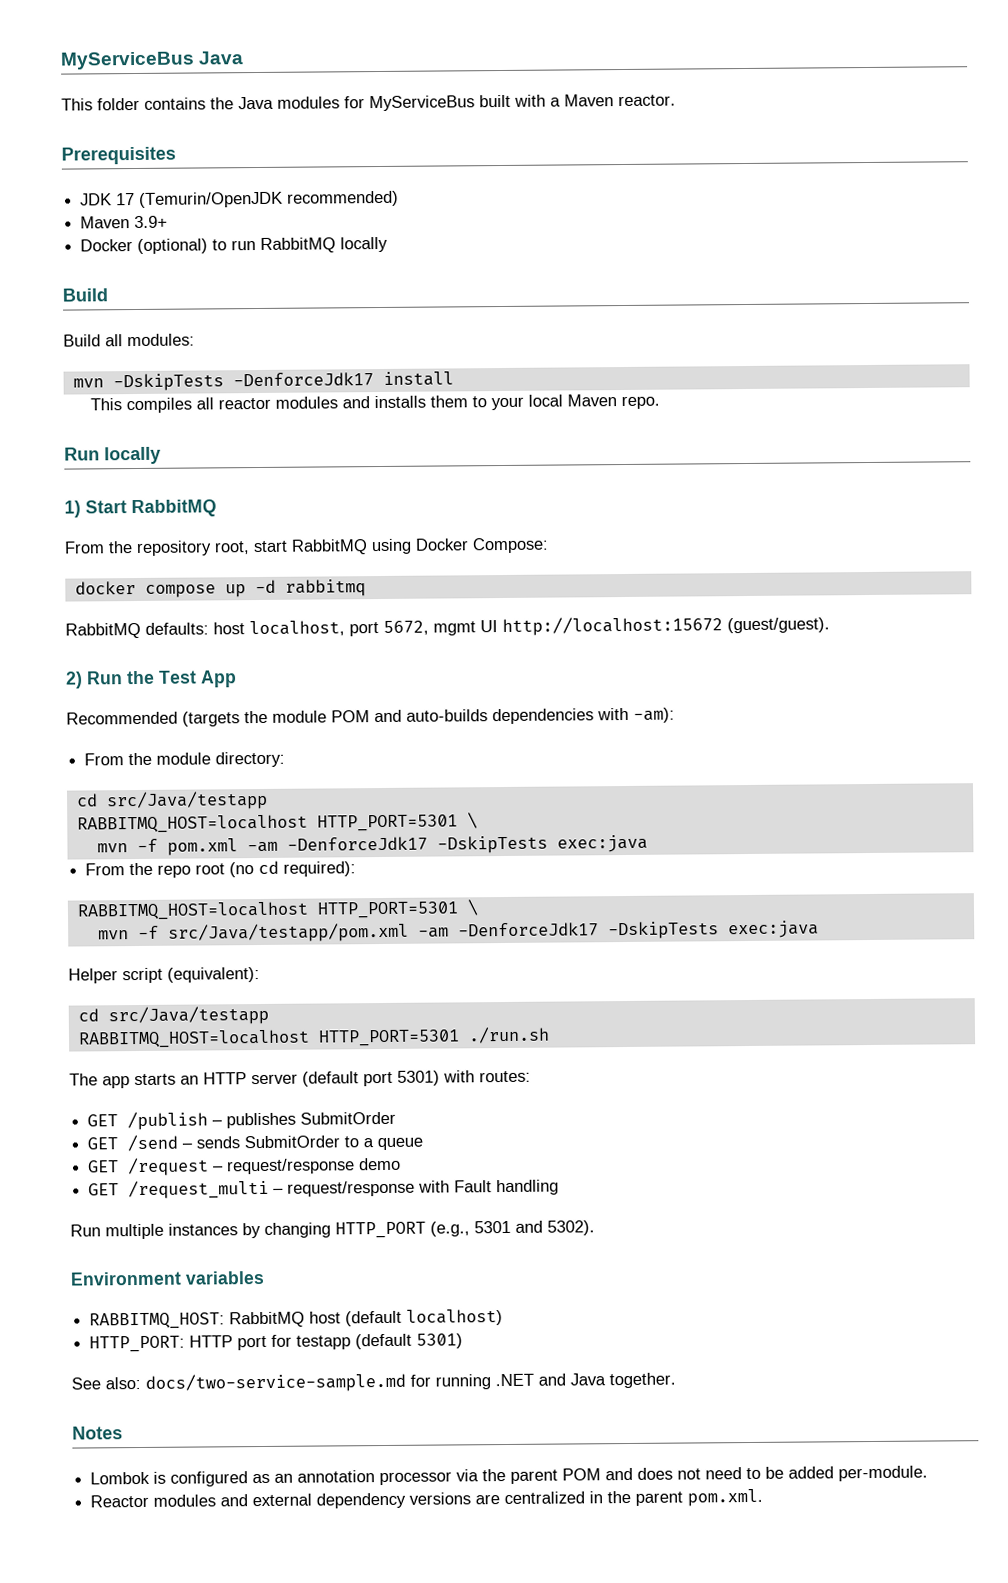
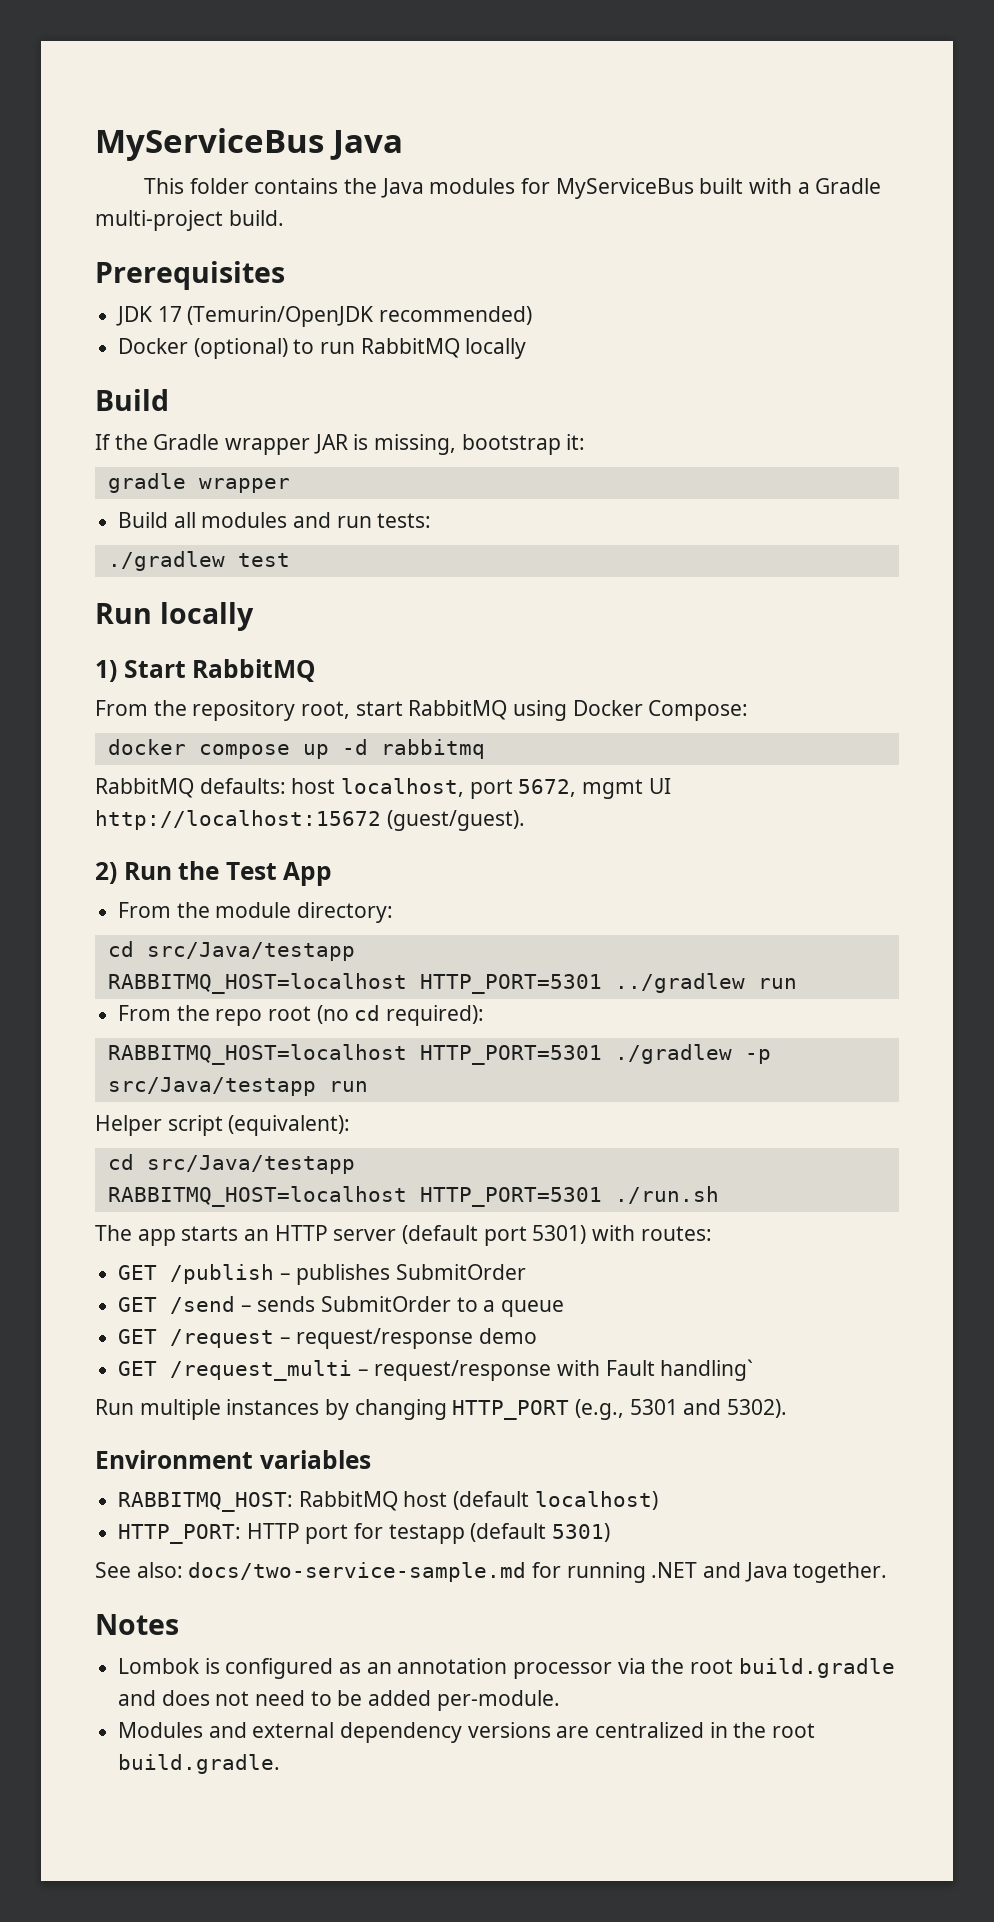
[564,94,676,107] Maven reactor. -> [815,178,882,194] [95,210,284,231] Gradle multi-project build.
[80,215,169,229] // Maven 3.9+ -> (533, 315) none
[63,333,195,347] [72,371,454,392] [89,394,660,414] Build all modules: // mvn -DskipTests -DenforceJdk17 install // This compiles all reactor modules and installs them to your local Maven repo. -> [95,434,586,455] [107,473,290,493] [118,512,432,528] [107,551,290,571] If the Gradle wrapper JAR is missing, bootstrap it: // gradle wrapper // Build all modules and run tests: // ./gradlew test
[66,707,675,727] // Recommended (targets the module POM and auto-builds dependencies with -am): -> (333, 874) none
[466,812,478,829] [96,834,648,856] \ // mvn -f pom.xml -am -DenforceJdk17 -DskipTests exec:java -> [614,973,797,993] ../gradlew run
[466,899,479,916] [97,920,819,943] \ // mvn -f src/Java/testapp/pom.xml -am -DenforceJdk17 -DskipTests exec:java -> [614,1044,771,1064] [107,1077,368,1096] ./gradlew -p src/Java/testapp run
[496,1179,560,1196] handling -> [660,1359,754,1381] handling`
[510,1468,602,1484] parent POM -> [690,1658,895,1678] root build.gradle
[90,1494,217,1508] Reactor modules -> [118,1722,204,1738] Modules
[635,1488,764,1507] parent pom.xml. -> [772,1723,816,1738] [118,1754,281,1774] root build.gradle.

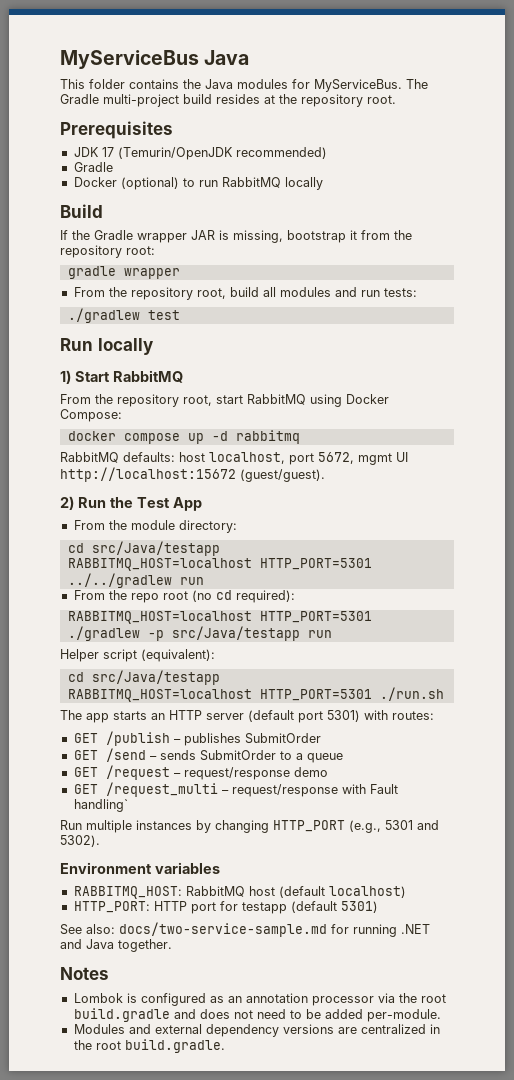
[555,178,882,199] [95,210,284,231] MyServiceBus built with a Gradle multi-project build. -> [314,79,428,92] [60,94,396,107] MyServiceBus. The Gradle multi-project build resides at the repository root.
(533, 315) none -> [73,162,113,172] // Gradle
[566,434,586,450] [107,473,290,493] [118,512,169,528] it: // gradle wrapper // Build -> [350,230,412,240] [60,245,155,258] [67,266,180,279] [73,287,259,300] it from the repository root: // gradle wrapper // From the repository root, build
[614,973,745,993] ../gradlew -> [67,573,172,588] ../../gradlew

